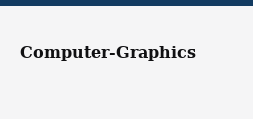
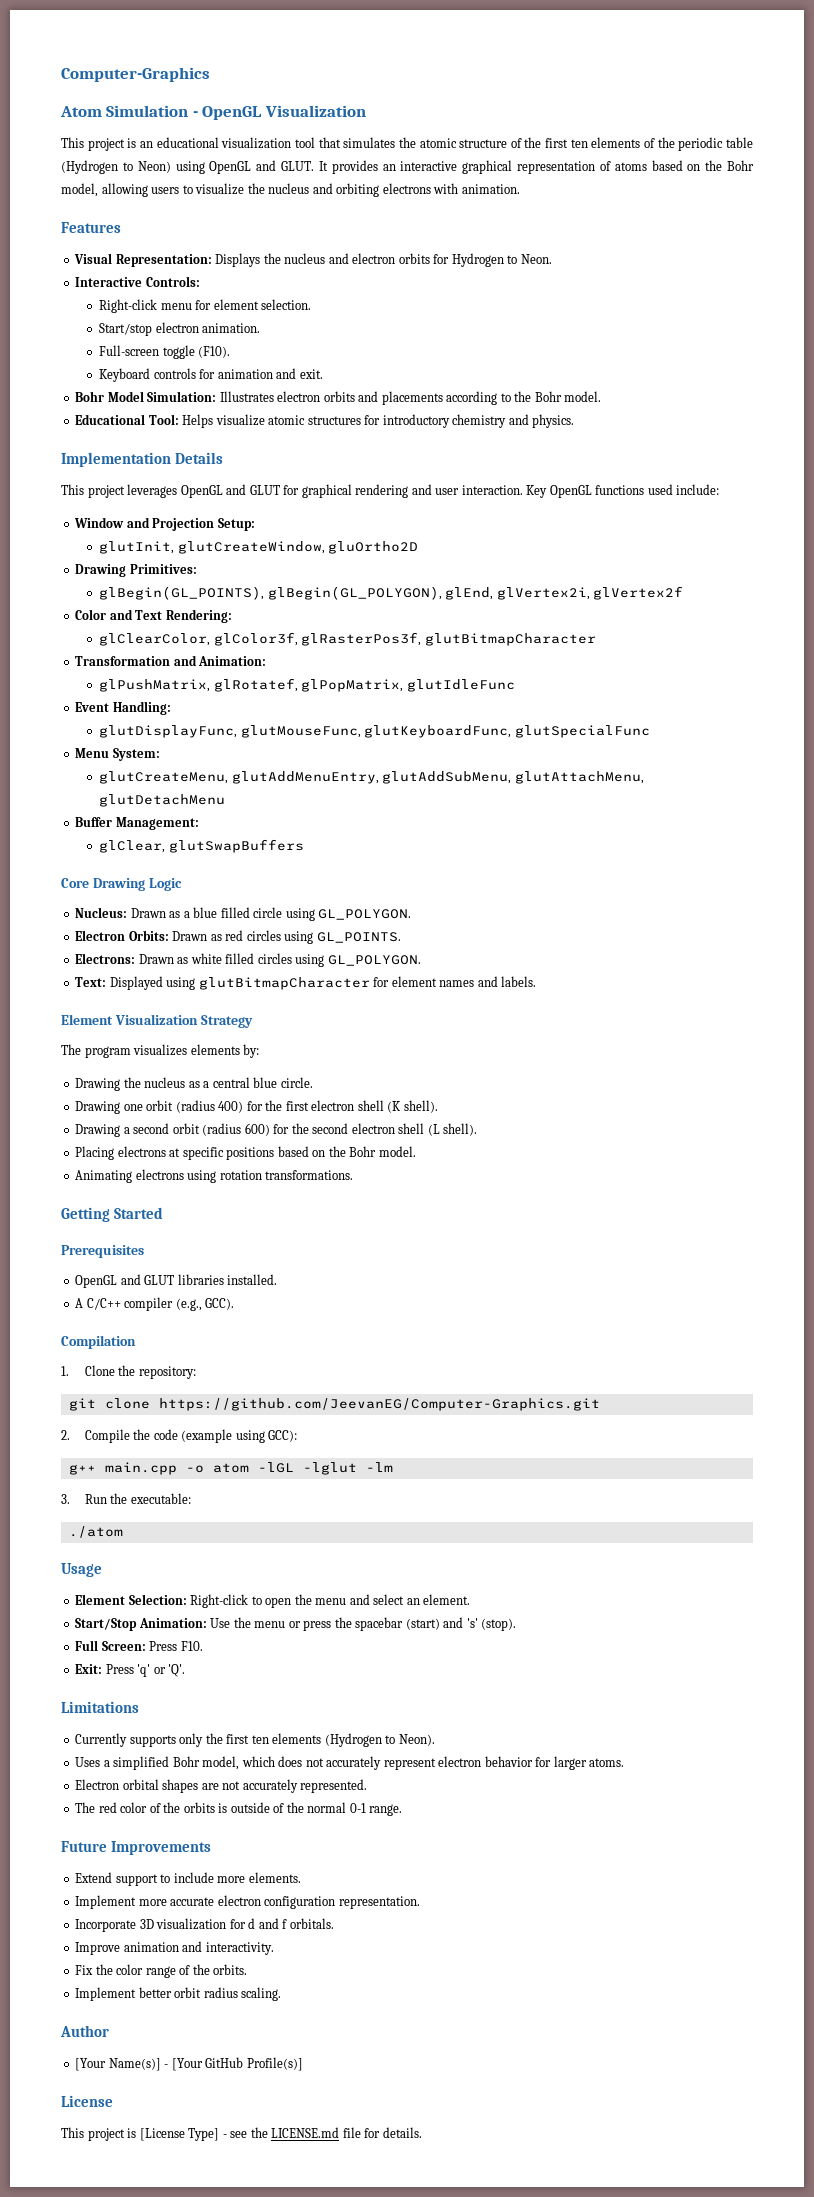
(196, 53) none -> [60,105,366,120] [61,137,753,151] [61,160,755,174] [61,183,520,197] [61,222,121,233] [74,253,552,267] [75,276,200,287] [99,299,312,313] [99,322,261,336] [99,345,231,359] [99,368,323,382] [75,391,602,405] [75,414,575,428] [61,452,224,467] [61,484,720,498] [74,517,255,531] [99,541,419,554] [75,564,197,577] [99,586,684,600] [75,609,232,623] [99,632,596,646] [75,655,267,666] [99,678,515,692] [75,701,171,715] [99,725,650,738] [75,748,160,761] [99,771,644,784] [99,794,226,807] [75,817,199,830] [99,839,304,853] [61,878,182,891] [75,907,412,921] [75,930,401,944] [75,953,421,967] [75,976,537,990] [61,1014,253,1028] [61,1044,260,1058] [75,1077,313,1091] [75,1100,438,1114] [75,1123,478,1137] [75,1146,416,1160] [75,1169,354,1183] [61,1207,164,1222] [61,1245,144,1258] [75,1274,278,1288] [75,1297,235,1311] [61,1335,136,1349] [61,1365,196,1379] [68,1398,600,1411] [61,1429,298,1443] [68,1462,393,1475] [61,1493,191,1504] [68,1526,123,1538] [61,1563,102,1577] [75,1594,471,1608] [75,1617,517,1631] [75,1640,203,1651] [75,1664,186,1677] [61,1701,139,1713] [75,1733,435,1747] [75,1756,625,1770] [75,1779,368,1793] [75,1802,403,1816] [61,1841,212,1855] [75,1872,301,1886] [75,1895,420,1909] [75,1918,334,1932] [75,1941,274,1955] [75,1964,248,1978] [75,1987,282,2001] [60,2025,109,2037] [75,2057,303,2071] [61,2095,113,2107] [61,2127,422,2141] // Atom Simulation - OpenGL Visualization // This project is an educational visualization tool that simulates the atomic structure of the first ten elements of the periodic table (Hydrogen to Neon) using OpenGL and GLUT. It provides an interactive graphical representation of atoms based on the Bohr model, allowing users to visualize the nucleus and orbiting electrons with animation. // Features // Visual Representation: Displays the nucleus and electron orbits for Hydrogen to Neon. // Interactive Controls: // Right-click menu for element selection. // Start/stop electron animation. // Full-screen toggle (F10). // Keyboard controls for animation and exit. // Bohr Model Simulation: Illustrates electron orbits and placements according to the Bohr model. // Educational Tool: Helps visualize atomic structures for introductory chemistry and physics. // Implementation Details // This project leverages OpenGL and GLUT for graphical rendering and user interaction. Key OpenGL functions used include: // Window and Projection Setup: // glutInit, glutCreateWindow, gluOrtho2D // Drawing Primitives: // glBegin(GL_POINTS), glBegin(GL_POLYGON), glEnd, glVertex2i, glVertex2f // Color and Text Rendering: // glClearColor, glColor3f, glRasterPos3f, glutBitmapCharacter // Transformation and Animation: // glPushMatrix, glRotatef, glPopMatrix, glutIdleFunc // Event Handling: // glutDisplayFunc, glutMouseFunc, glutKeyboardFunc, glutSpecialFunc // Menu System: // glutCreateMenu, glutAddMenuEntry, glutAddSubMenu, glutAttachMenu, glutDetachMenu // Buffer Management: // glClear, glutSwapBuffers // Core Drawing Logic // Nucleus: Drawn as a blue filled circle using GL_POLYGON. // Electron Orbits: Drawn as red circles using GL_POINTS. // Electrons: Drawn as white filled circles using GL_POLYGON. // Text: Displayed using glutBitmapCharacter for element names and labels. // Element Visualization Strategy // The program visualizes elements by: // Drawing the nucleus as a central blue circle. // Drawing one orbit (radius 400) for the first electron shell (K shell). // Drawing a second orbit (radius 600) for the second electron shell (L shell). // Placing electrons at specific positions based on the Bohr model. // Animating electrons using rotation transformations. // Getting Started // Prerequisites // OpenGL and GLUT libraries installed. // A C/C++ compiler (e.g., GCC). // Compilation // 1. Clone the repository: // git clone https://github.com/JeevanEG/Computer-Graphics.git // 2. Compile the code (example using GCC): // g++ main.cpp -o atom -lGL -lglut -lm // 3. Run the executable: // ./atom // Usage // Element Selection: Right-click to open the menu and select an element. // Start/Stop Animation: Use the menu or press the spacebar (start) and 's' (stop). // Full Screen: Press F10. // Exit: Press 'q' or 'Q'. // Limitations // Currently supports only the first ten elements (Hydrogen to Neon). // Uses a simplified Bohr model, which does not accurately represent electron behavior for larger atoms. // Electron orbital shapes are not accurately represented. // The red color of the orbits is outside of the normal 0-1 range. // Future Improvements // Extend support to include more elements. // Implement more accurate electron configuration representation. // Incorporate 3D visualization for d and f orbitals. // Improve animation and interactivity. // Fix the color range of the orbits. // Implement better orbit radius scaling. // Author // [Your Name(s)] - [Your GitHub Profile(s)] // License // This project is [License Type] - see the LICENSE.md file for details.

